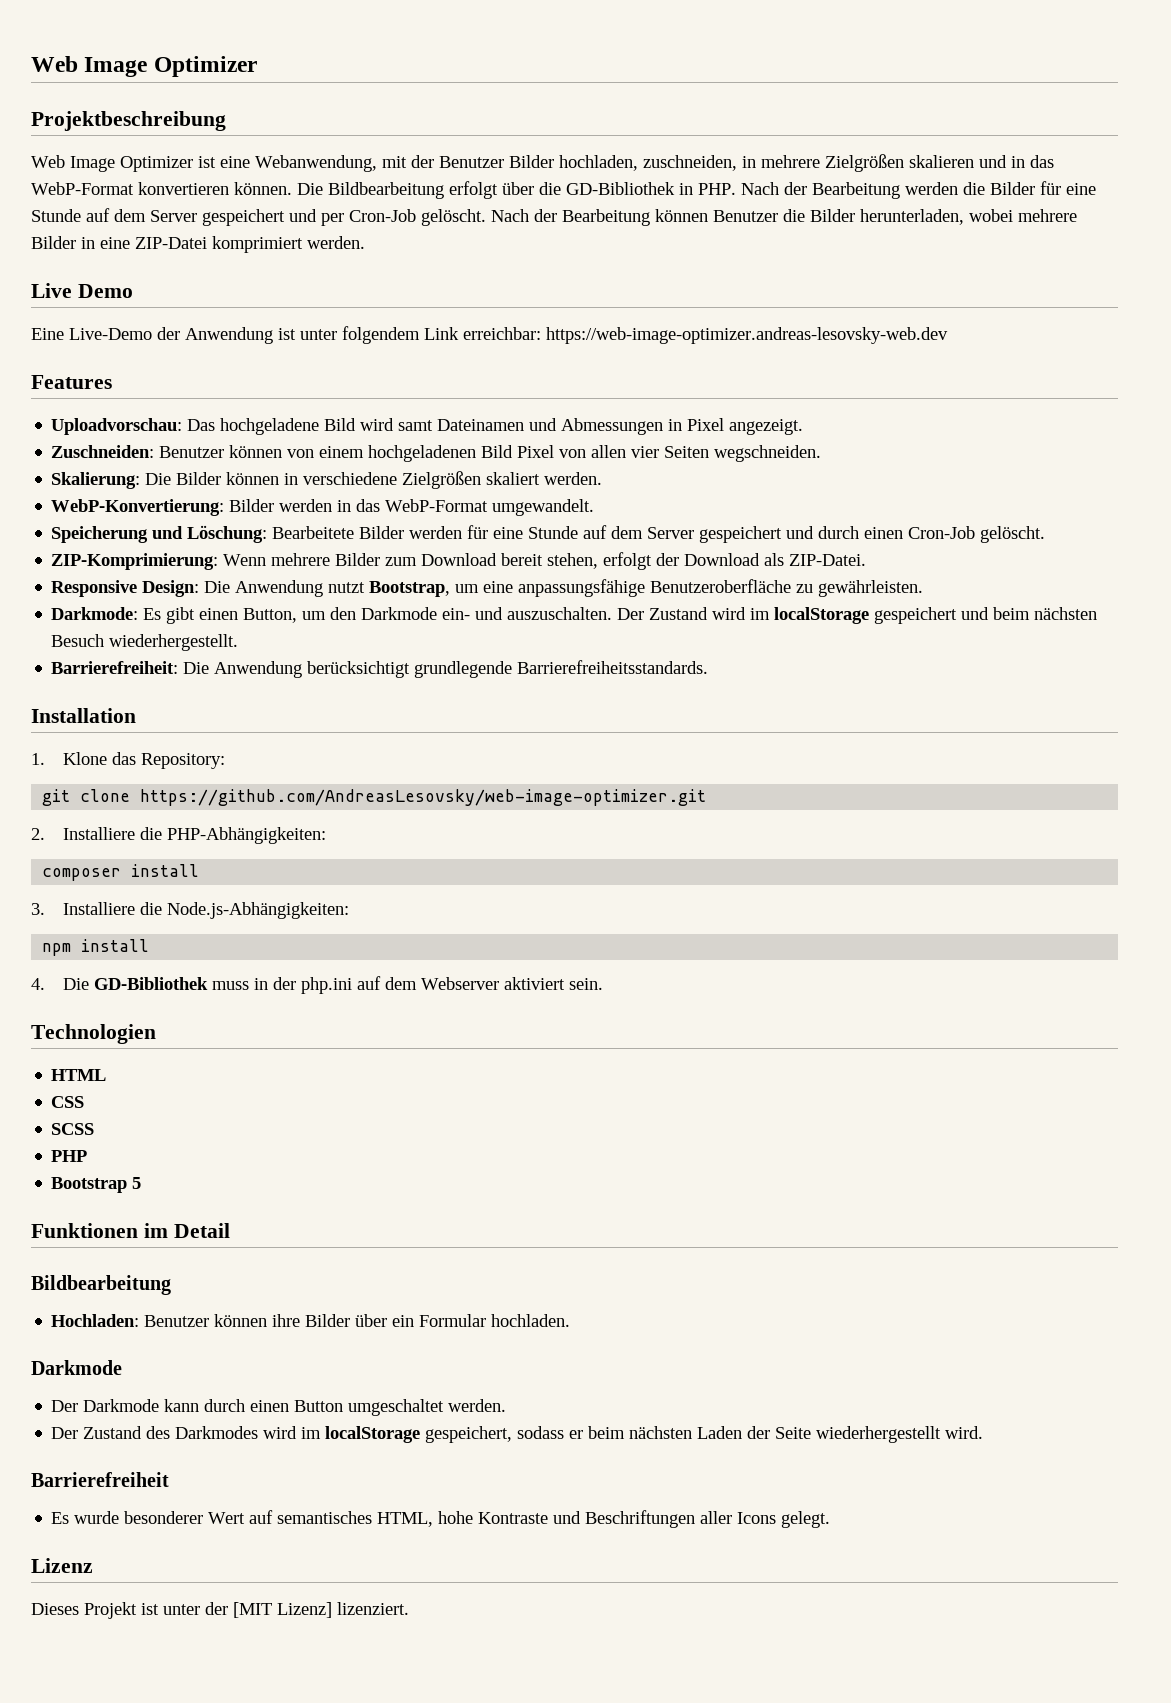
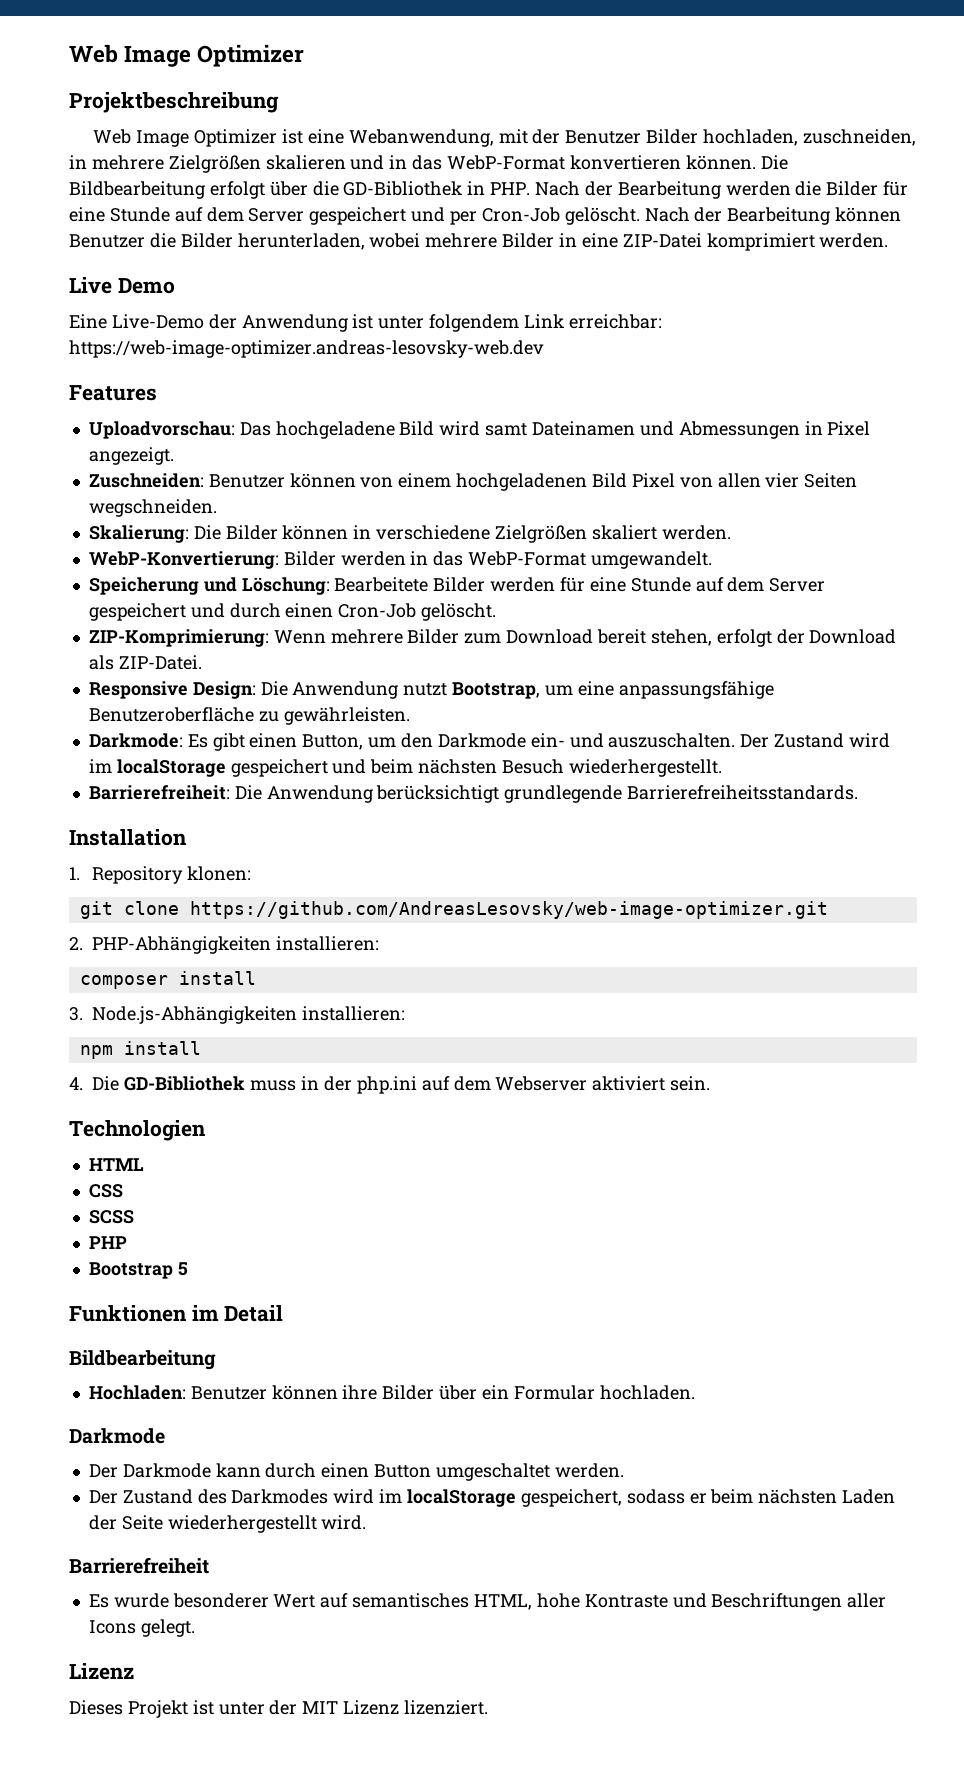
[63,752,226,769] Klone das Repository: -> [92,866,252,884] Repository klonen:
[63,827,327,844] Installiere die PHP-Abhängigkeiten: -> [92,936,380,954] PHP-Abhängigkeiten installieren:
[63,902,350,919] Installiere die Node.js-Abhängigkeiten: -> [92,1006,406,1024] Node.js-Abhängigkeiten installieren:
[233,1602,332,1618] [MIT Lizenz] -> [302,1700,400,1715] MIT Lizenz

